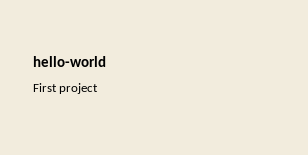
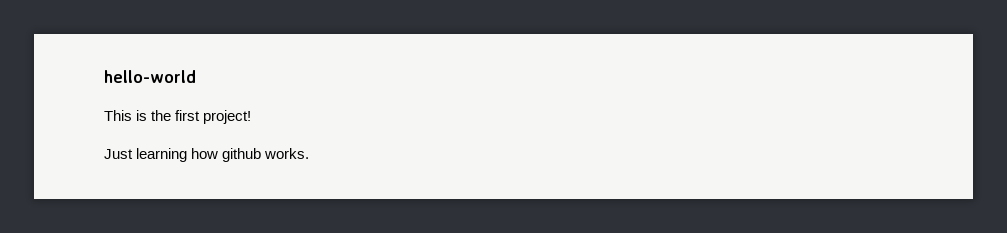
[33,83,99,94] First project -> [104,110,252,124] [104,148,310,162] This is the first project! // Just learning how github works.

